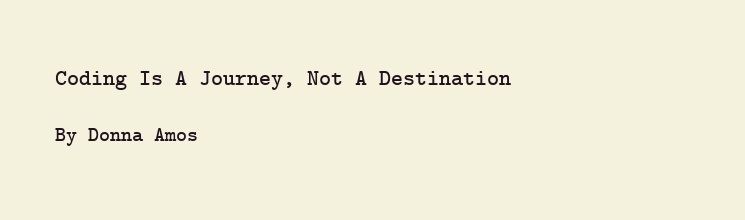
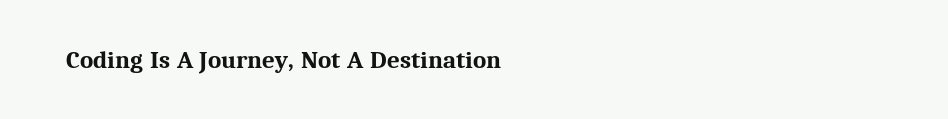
[55,128,198,146] // By Donna Amos -> (501, 60) none

